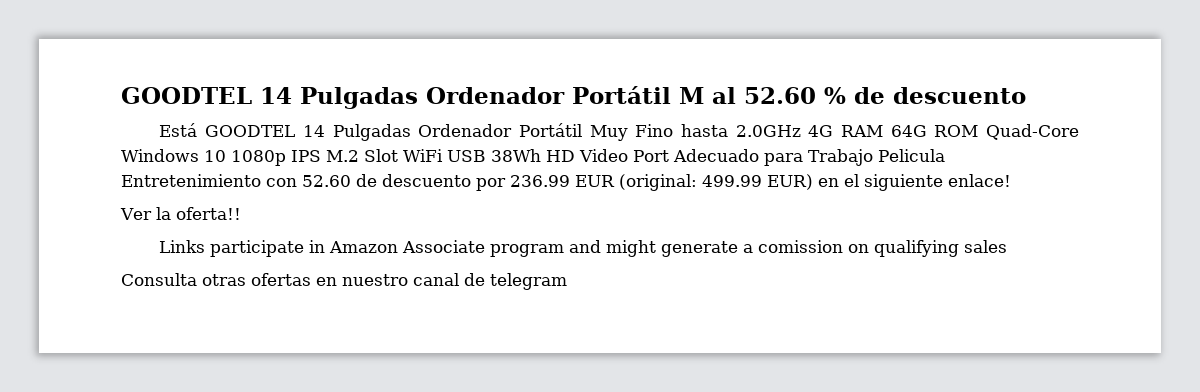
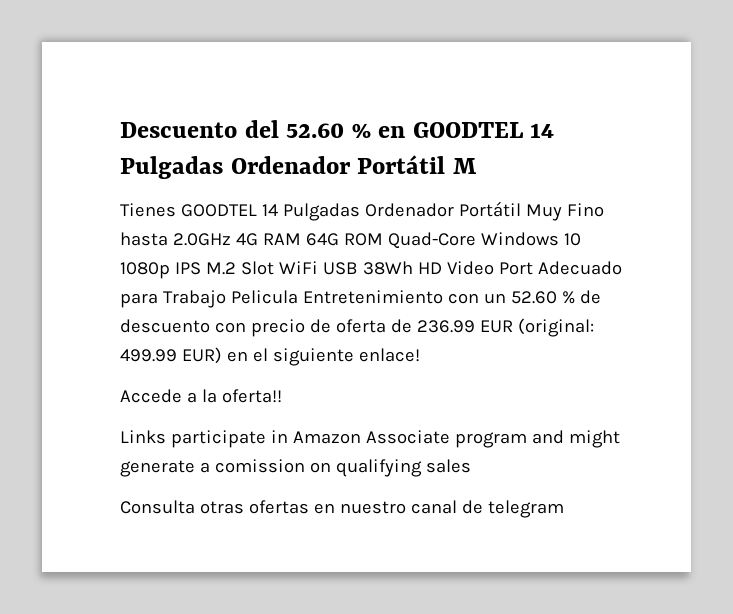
(121, 95) none -> [120,120,406,138] Descuento del 52.60 % en
[711,87,1026,104] [159,123,198,137] al 52.60 % de descuento // Está -> [120,203,176,217] // Tienes
[302,174,506,191] 52.60 de descuento por -> [483,290,601,304] [120,319,412,337] un 52.60 % de descuento con precio de oferta de
[120,208,152,220] Ver -> [120,389,197,403] Accede a

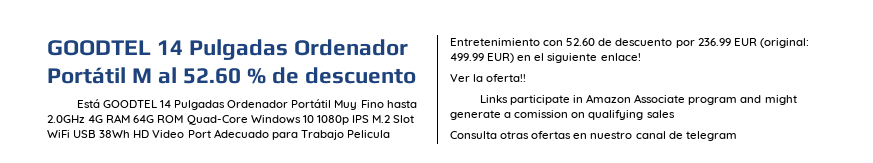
[120,120,406,138] Descuento del 52.60 % en -> (47, 48) none
[120,203,176,217] // Tienes -> [158,67,417,84] [76,99,100,108] al 52.60 % de descuento // Está
[483,290,601,304] [120,319,412,337] un 52.60 % de descuento con precio de oferta de -> [566,38,695,48] 52.60 de descuento por
[120,389,197,403] Accede a -> [450,74,470,82] Ver

